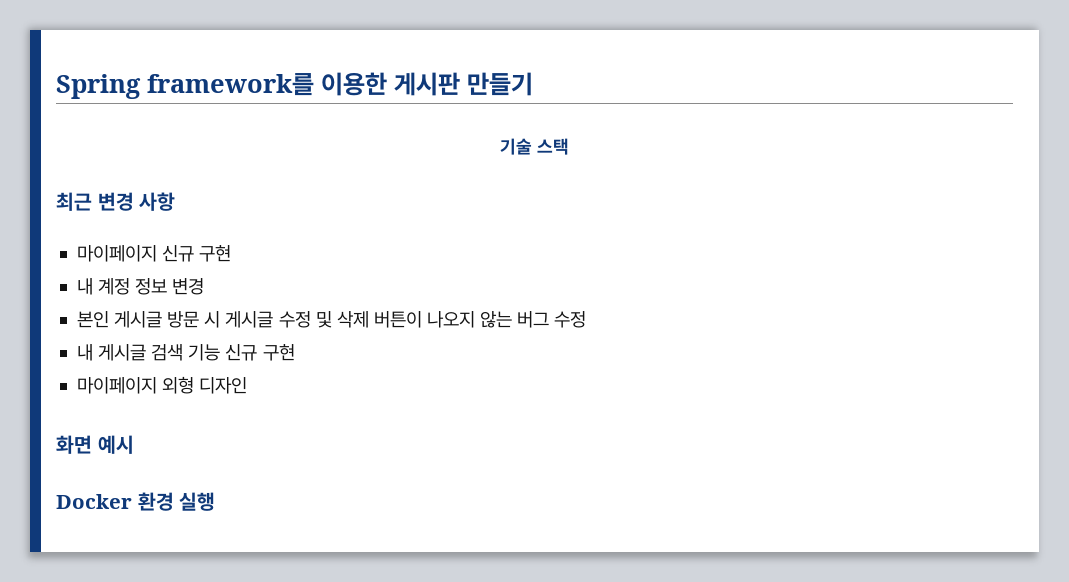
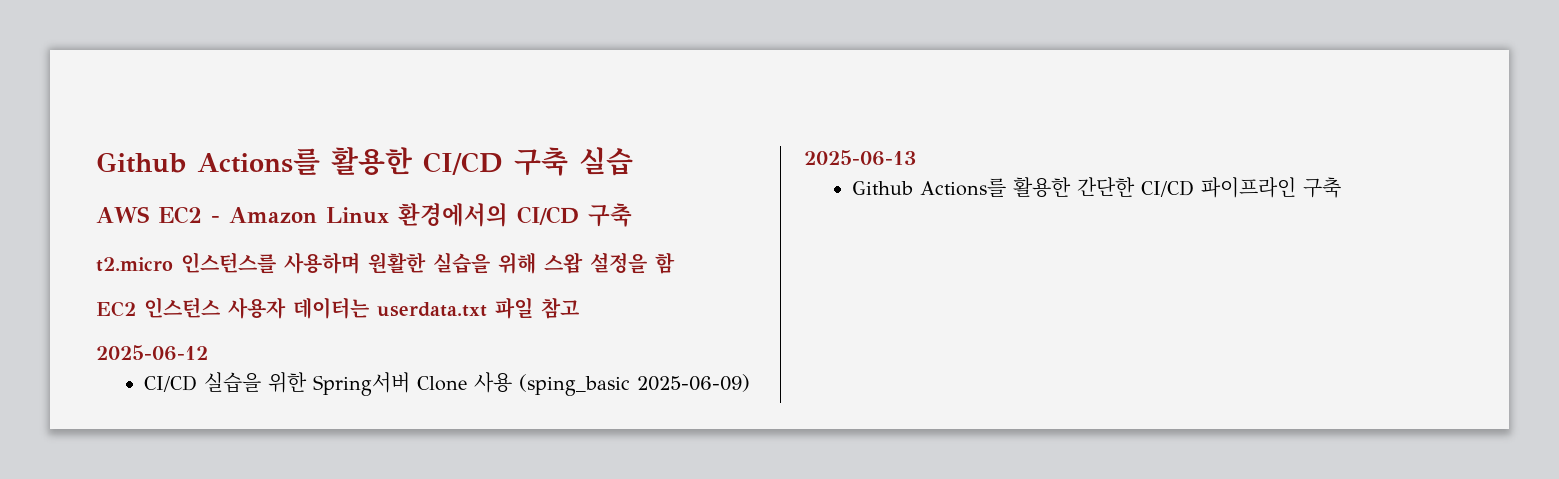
[56,72,533,99] [500,138,569,155] [56,192,176,211] [76,245,232,262] [76,278,205,295] [76,311,587,328] [76,344,295,361] [76,376,248,394] [56,435,134,454] [56,492,216,511] Spring framework를 이용한 게시판 만들기 // 기술 스택 // 최근 변경 사항 // 마이페이지 신규 구현 // 내 계정 정보 변경 // 본인 게시글 방문 시 게시글 수정 및 삭제 버튼이 나오지 않는 버그 수정 // 내 게시글 검색 기능 신규 구현 // 마이페이지 외형 디자인 // 화면 예시 // Docker 환경 실행 -> [96,147,633,176] [96,203,632,227] [96,252,675,274] [96,297,579,319] [96,345,208,361] [144,372,751,396] [804,150,916,166] [852,177,1342,198] Github Actions를 활용한 CI/CD 구축 실습 // AWS EC2 - Amazon Linux 환경에서의 CI/CD 구축 // t2.micro 인스턴스를 사용하며 원활한 실습을 위해 스왑 설정을 함 // EC2 인스턴스 사용자 데이터는 userdata.txt 파일 참고 // 2025-06-12 // CI/CD 실습을 위한 Spring서버 Clone 사용 (sping_basic 2025-06-09) // 2025-06-13 // Github Actions를 활용한 간단한 CI/CD 파이프라인 구축

